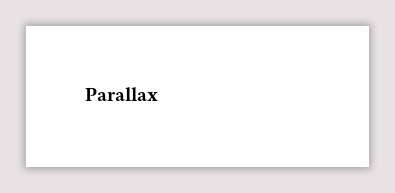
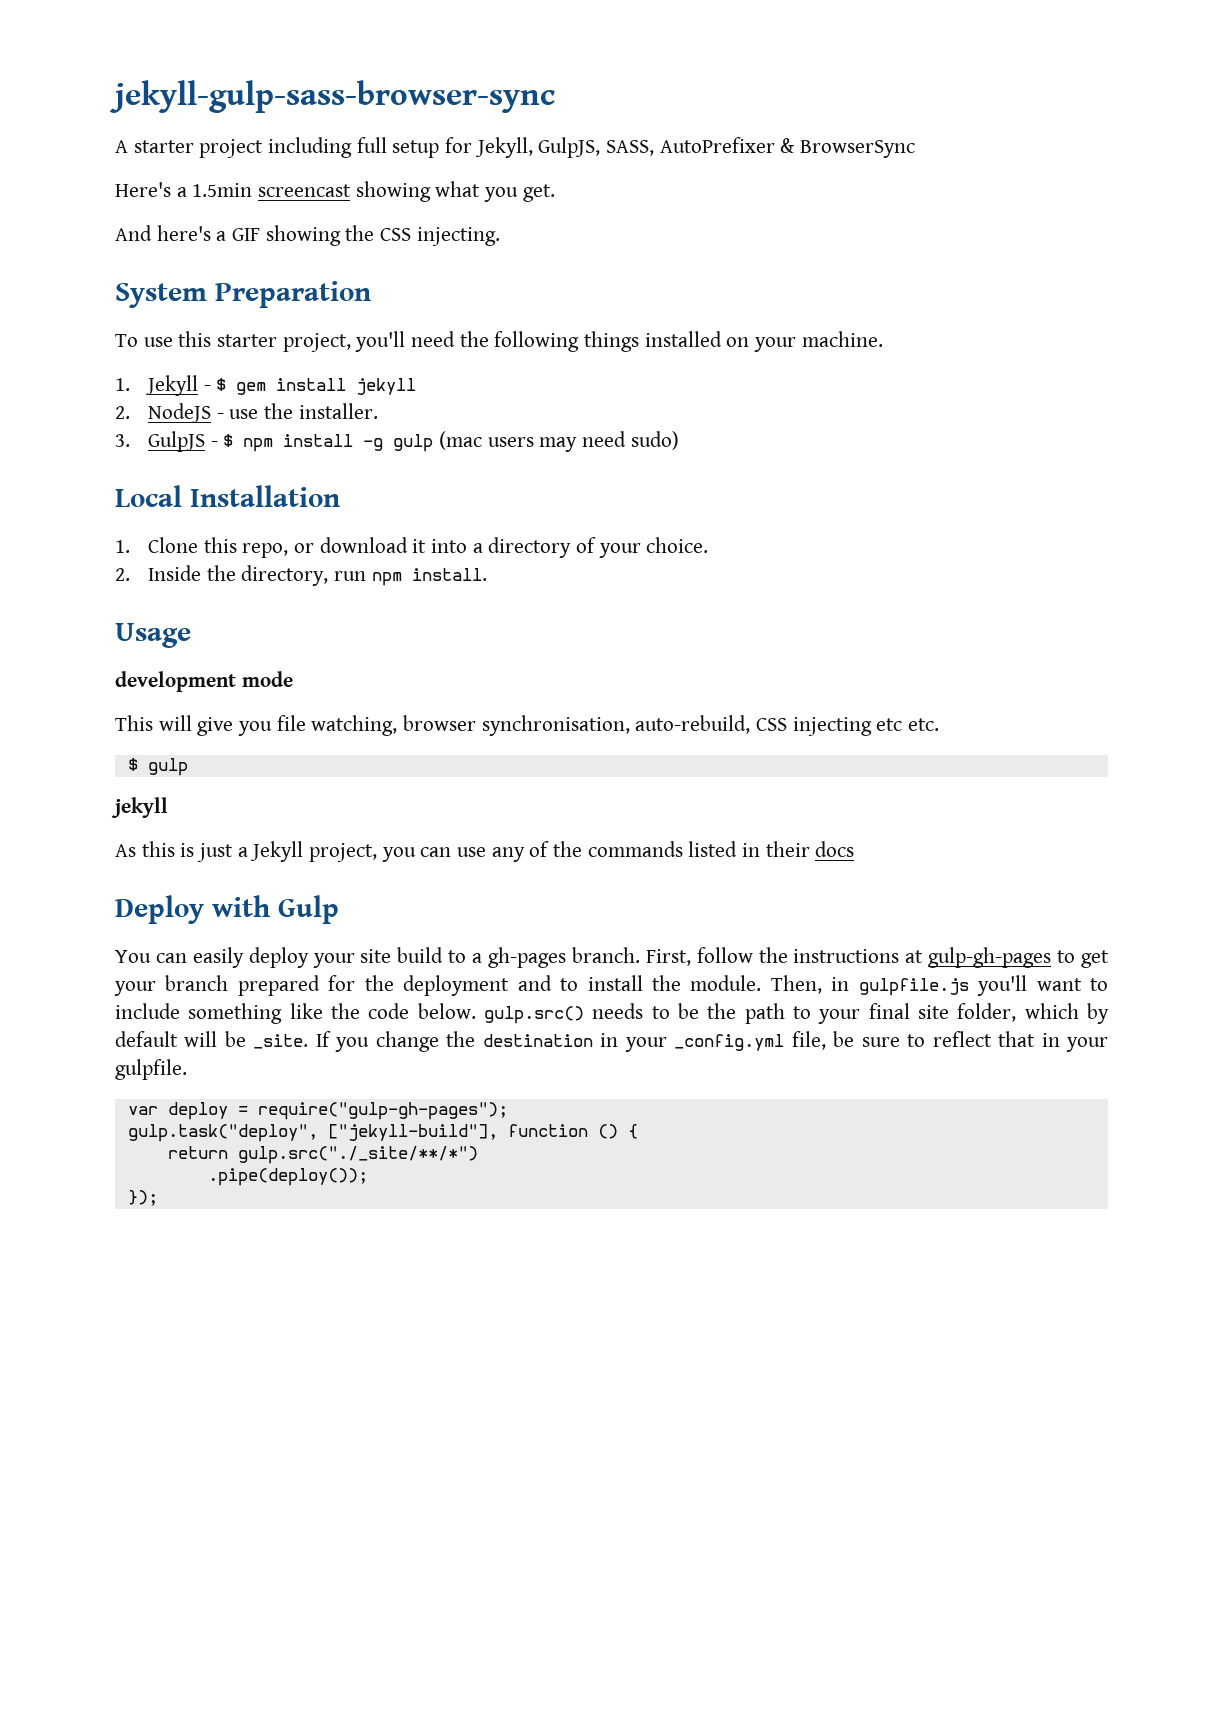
[85,87,158,101] Parallax -> [110,80,555,113] [115,137,916,158] [115,181,555,202] [115,225,500,246] [115,281,371,308] [115,331,883,352] [115,375,417,396] [115,403,378,423] [115,431,679,452] [115,485,340,507] [115,537,709,558] [115,565,487,586] [115,623,191,648] [115,671,293,692] [115,715,940,736] [127,758,188,776] [111,797,168,818] [115,841,855,862] [115,895,339,924] [115,947,1110,968] [114,975,1108,996] [115,1003,1110,1024] [115,1031,1109,1052] [115,1059,187,1080] [127,1102,508,1120] [127,1124,638,1142] [167,1146,478,1164] [207,1168,368,1186] [127,1190,158,1206] jekyll-gulp-sass-browser-sync // A starter project including full setup for Jekyll, GulpJS, SASS, AutoPrefixer & BrowserSync // Here's a 1.5min screencast showing what you get. // And here's a GIF showing the CSS injecting. // System Preparation // To use this starter project, you'll need the following things installed on your machine. // 1. Jekyll - $ gem install jekyll // 2. NodeJS - use the installer. // 3. GulpJS - $ npm install -g gulp (mac users may need sudo) // Local Installation // 1. Clone this repo, or download it into a directory of your choice. // 2. Inside the directory, run npm install. // Usage // development mode // This will give you file watching, browser synchronisation, auto-rebuild, CSS injecting etc etc. // $ gulp // jekyll // As this is just a Jekyll project, you can use any of the commands listed in their docs // Deploy with Gulp // You can easily deploy your site build to a gh-pages branch. First, follow the instructions at gulp-gh-pages to get your branch prepared for the deployment and to install the module. Then, in gulpfile.js you'll want to include something like the code below. gulp.src() needs to be the path to your final site folder, which by default will be _site. If you change the destination in your _config.yml file, be sure to reflect that in your gulpfile. // var deploy = require("gulp-gh-pages"); // gulp.task("deploy", ["jekyll-build"], function () { // return gulp.src("./_site/**/*") // .pipe(deploy()); // });

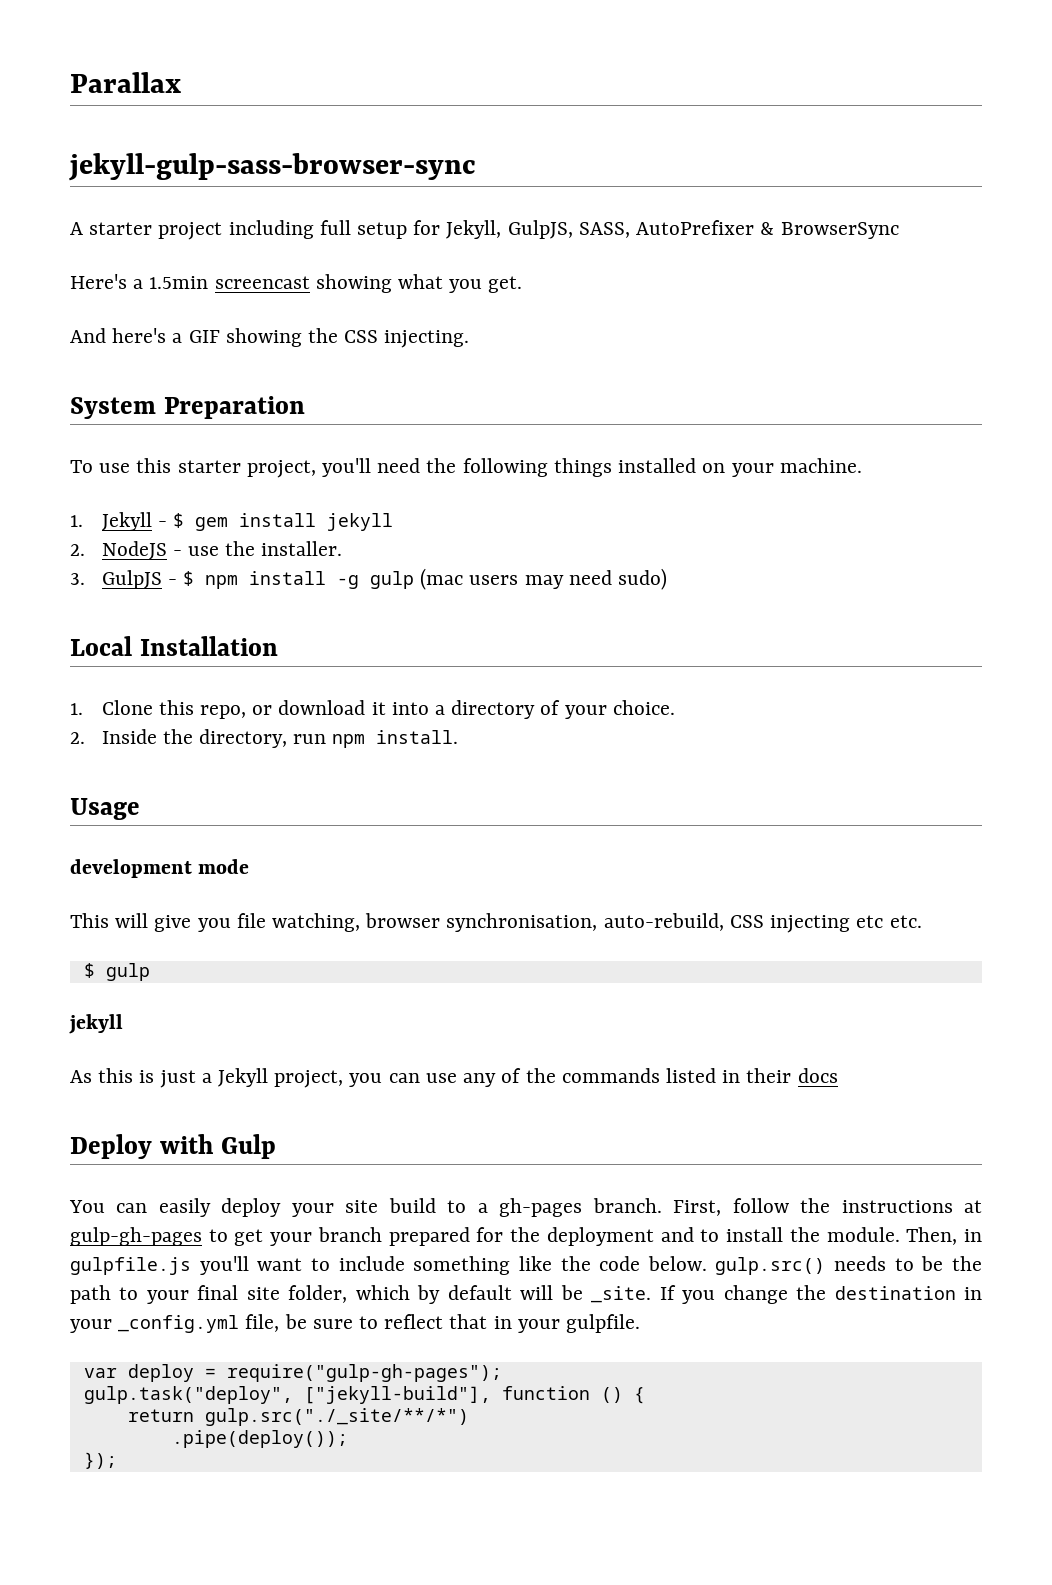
(110, 96) none -> [70,72,181,93] Parallax //

